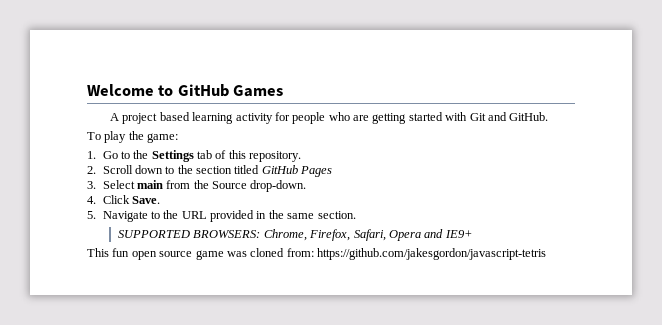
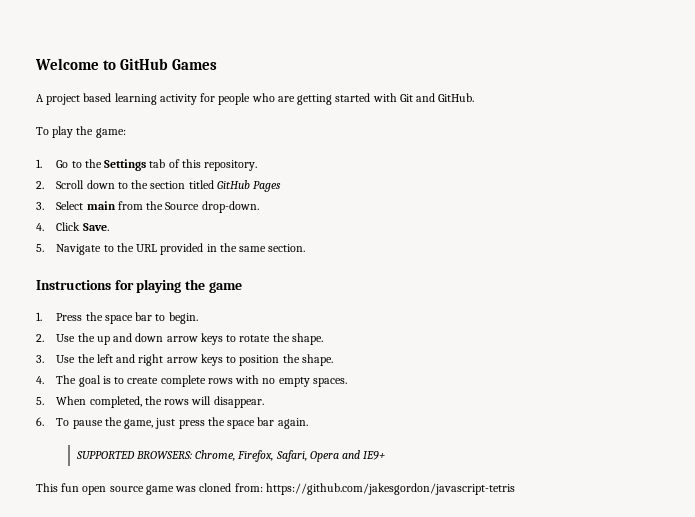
(356, 215) none -> [36,279,242,293] [36,312,198,324] [36,333,323,345] [36,354,333,366] [36,375,347,387] [36,396,264,408] [36,417,308,429] // Instructions for playing the game // 1. Press the space bar to begin. // 2. Use the up and down arrow keys to rotate the shape. // 3. Use the left and right arrow keys to position the shape. // 4. The goal is to create complete rows with no empty spaces. // 5. When completed, the rows will disappear. // 6. To pause the game, just press the space bar again.

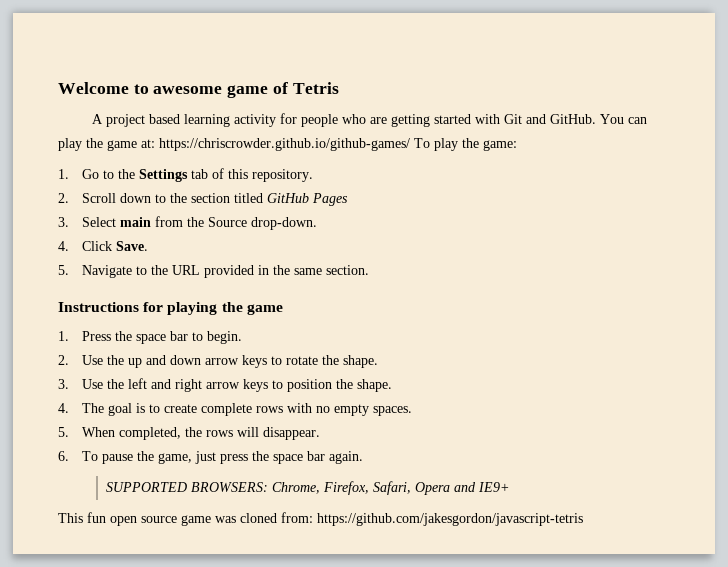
[120,58,218,70] GitHub Games -> [153,82,339,98] awesome game of Tetris
(475, 97) // -> [600,114,648,124] [58,138,410,151] You can play the game at: https://chriscrowder.github.io/github-games/

